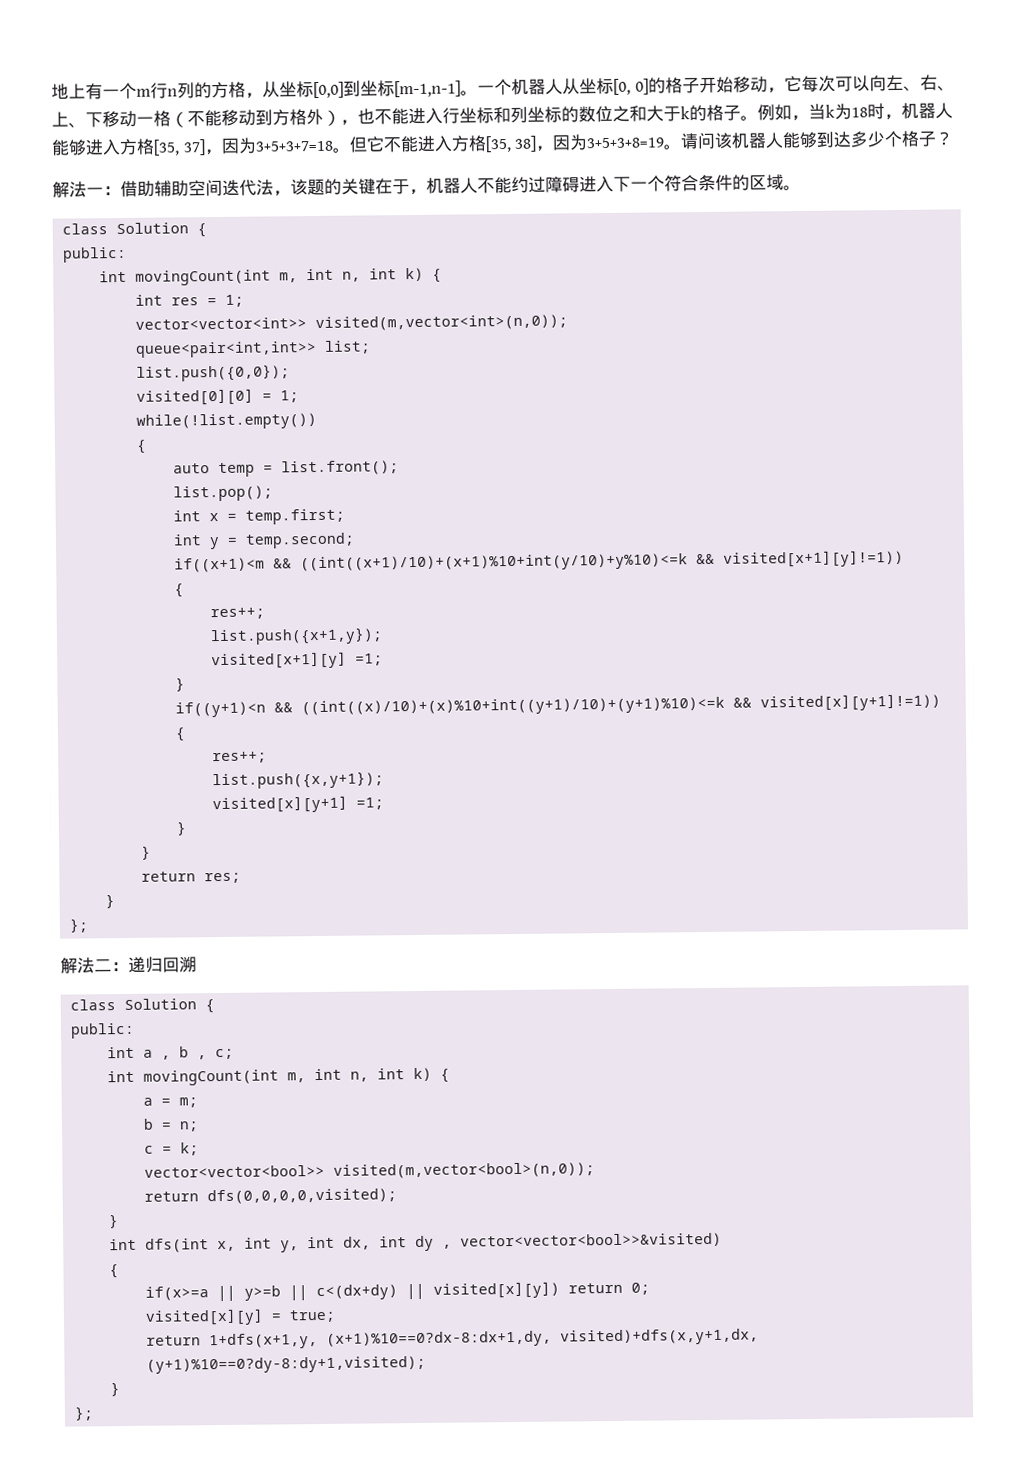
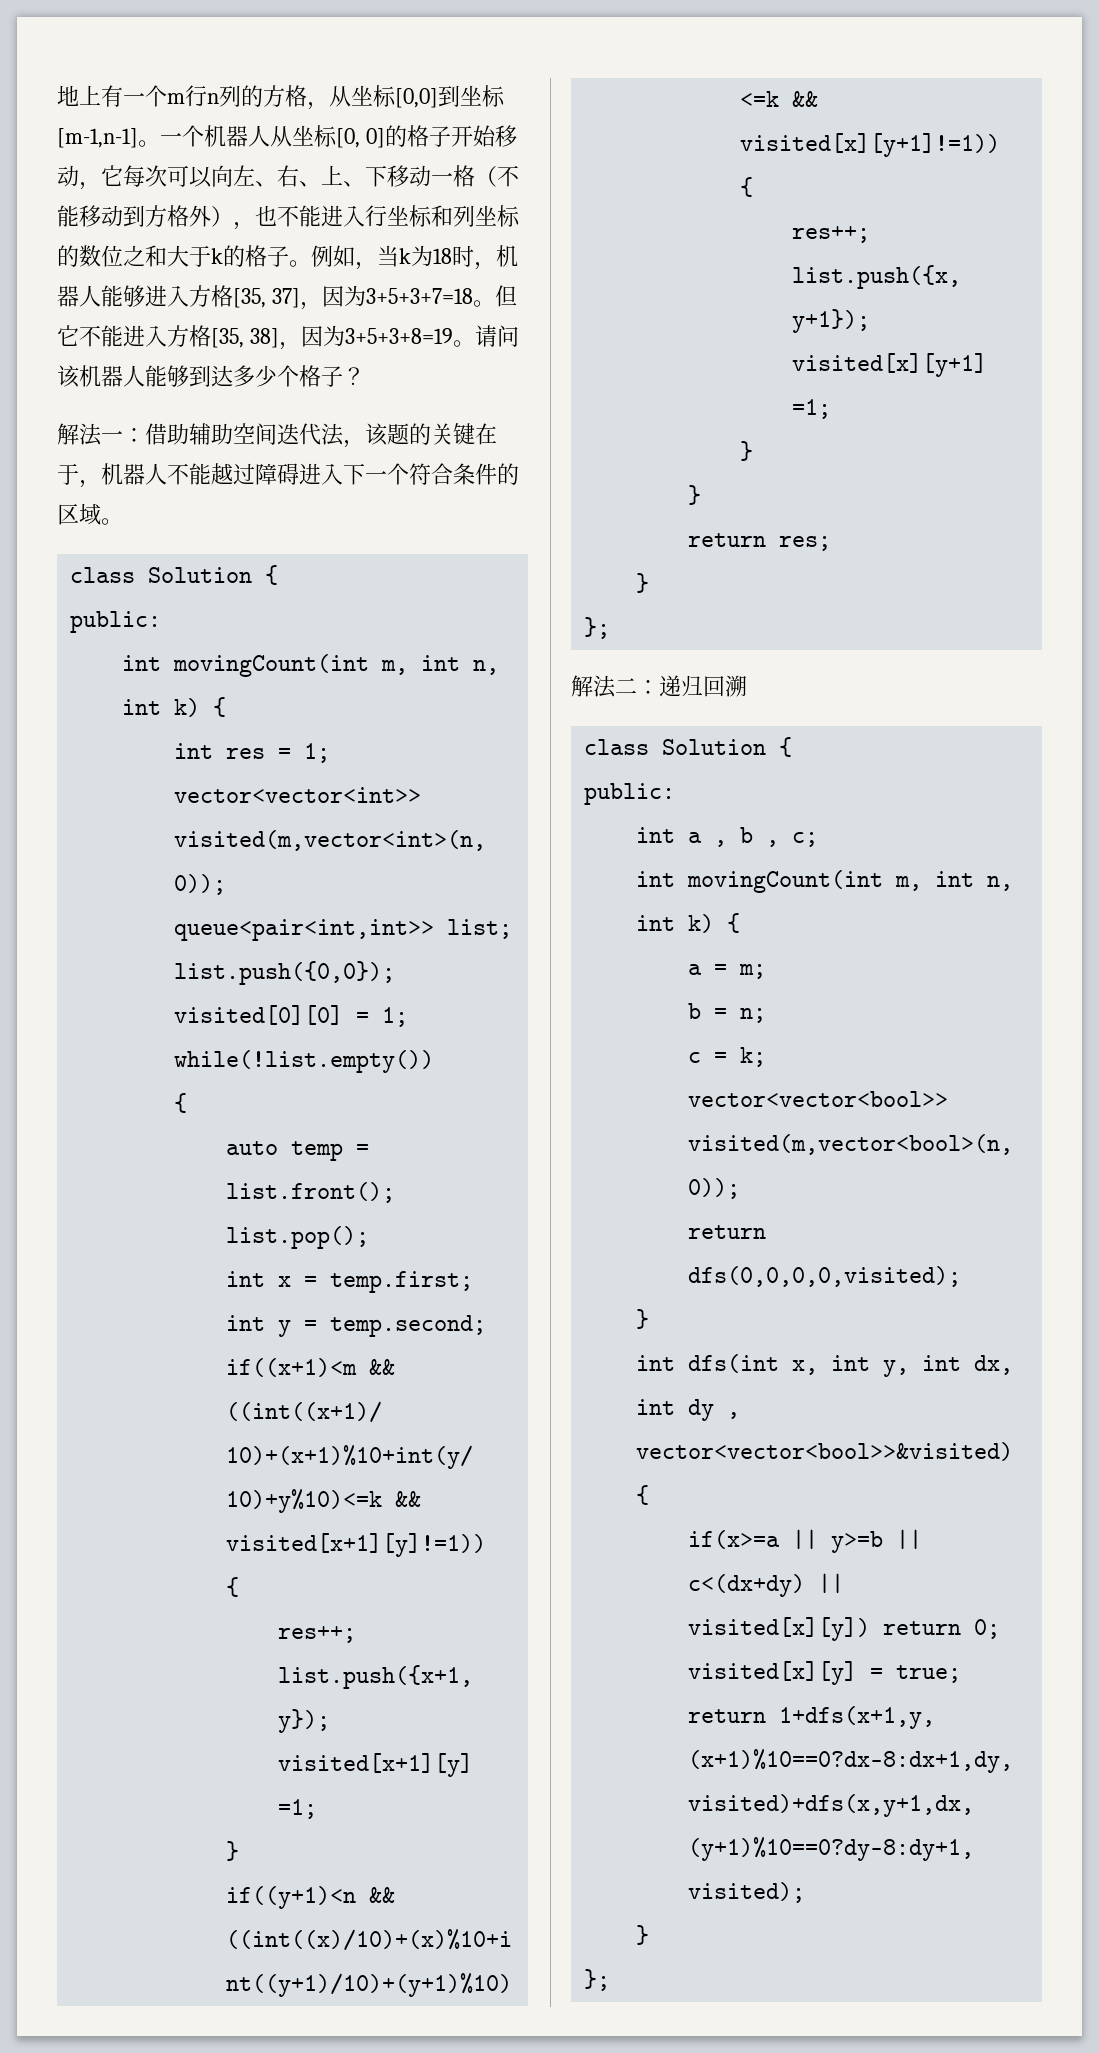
[511,176,529,193] 约 -> [211,463,233,485] 越

